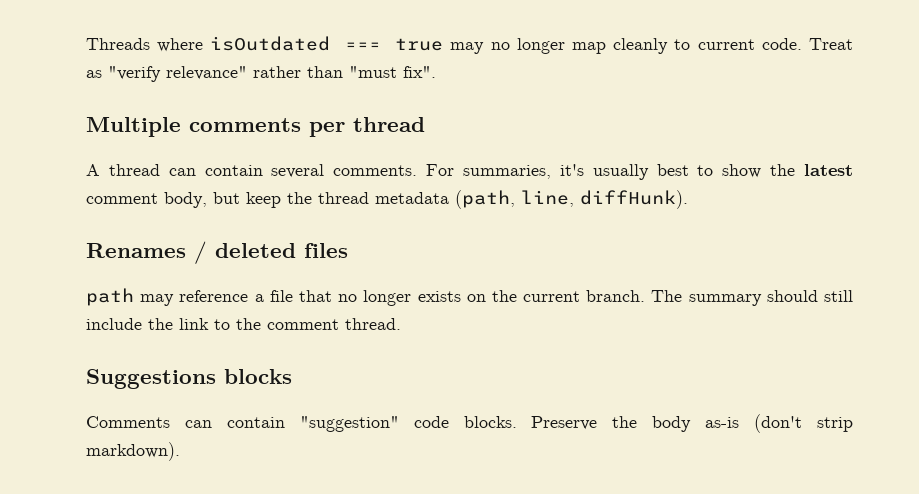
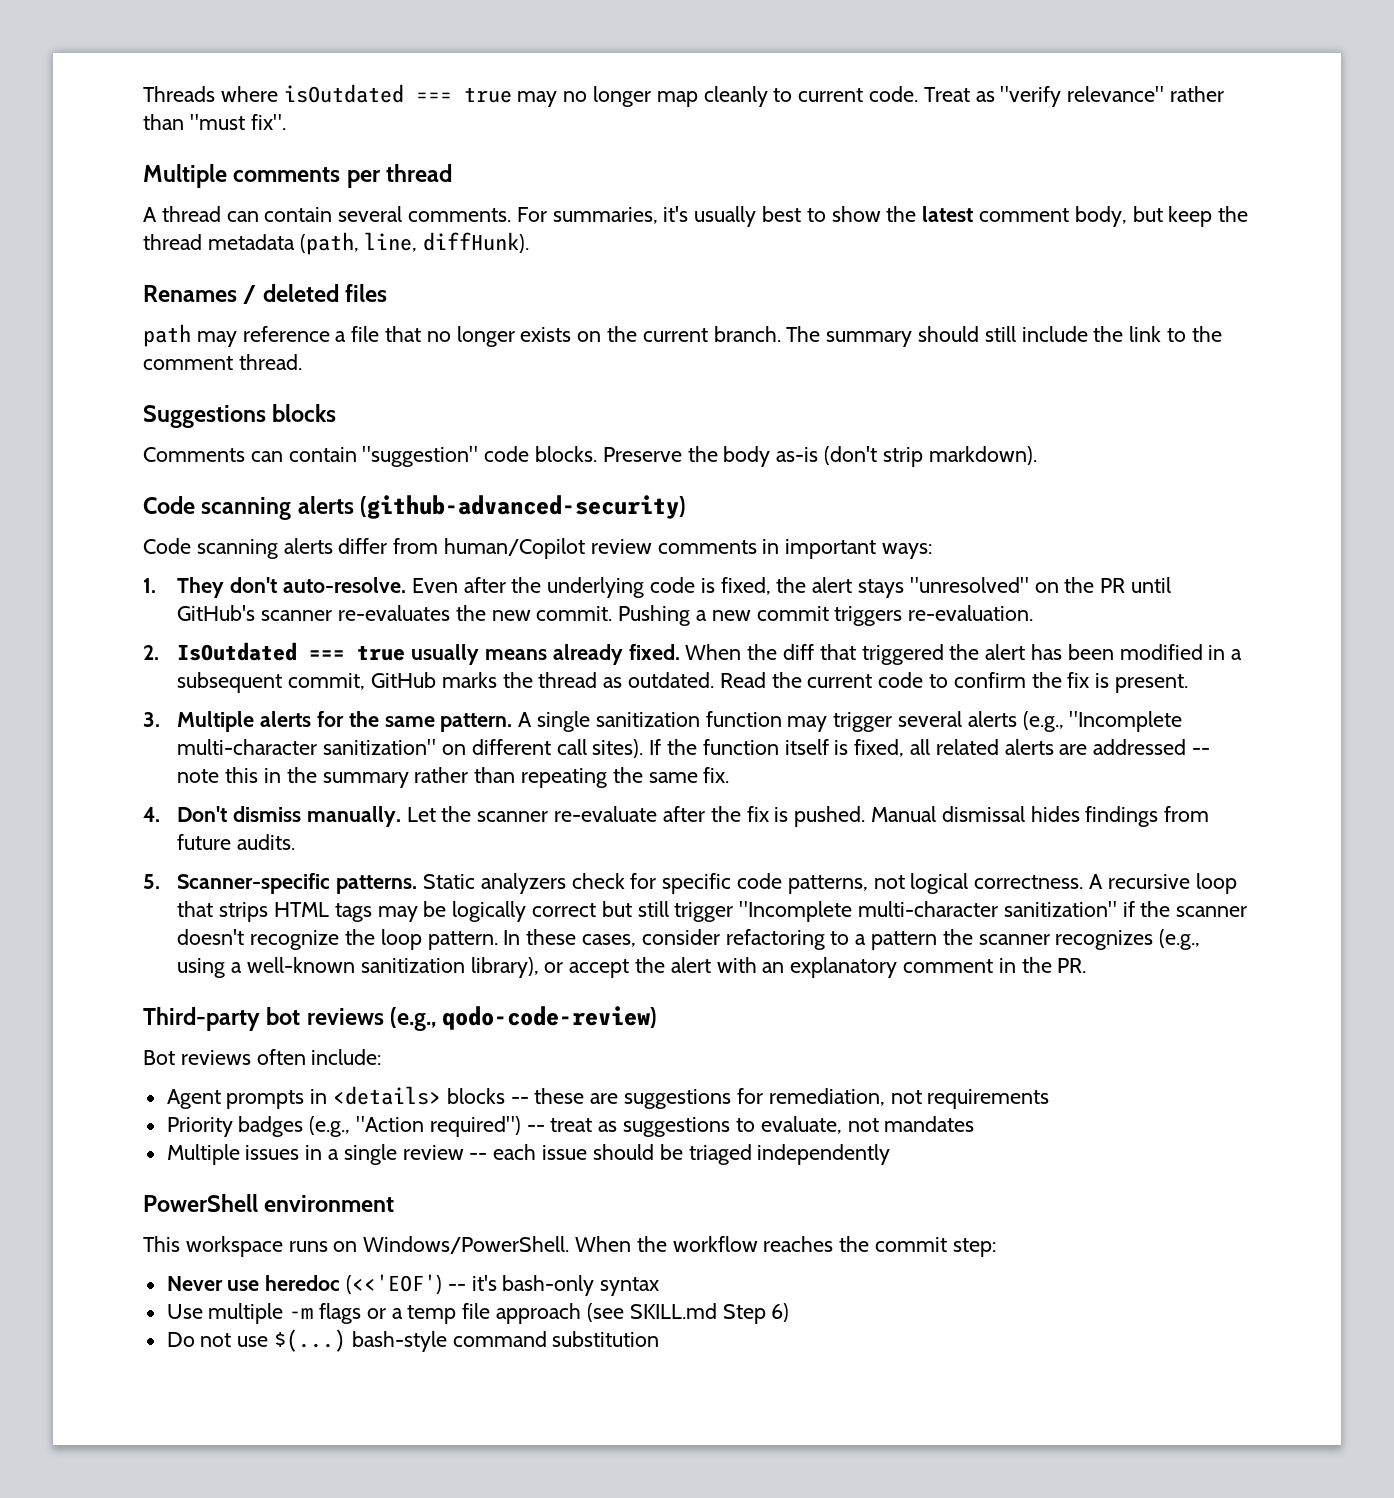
(180, 451) none -> [143,495,687,520] [143,538,933,559] [143,577,1171,598] [177,605,1034,626] [143,642,1243,665] [177,672,1188,693] [143,711,1183,732] [177,739,1210,758] [177,767,730,788] [143,806,1210,827] [177,834,296,850] [143,873,1237,894] [177,901,1248,922] [177,929,1201,950] [177,957,1087,978] [143,1006,658,1031] [143,1049,382,1065] [166,1086,1050,1109] [166,1116,975,1137] [166,1144,891,1165] [143,1194,395,1212] [143,1236,996,1257] [166,1274,660,1296] [166,1303,790,1324] [166,1329,660,1352] // Code scanning alerts (github-advanced-security) // Code scanning alerts differ from human/Copilot review comments in important ways: // 1. They don't auto-resolve. Even after the underlying code is fixed, the alert stays "unresolved" on the PR until GitHub's scanner re-evaluates the new commit. Pushing a new commit triggers re-evaluation. // 2. IsOutdated === true usually means already fixed. When the diff that triggered the alert has been modified in a subsequent commit, GitHub marks the thread as outdated. Read the current code to confirm the fix is present. // 3. Multiple alerts for the same pattern. A single sanitization function may trigger several alerts (e.g., "Incomplete multi-character sanitization" on different call sites). If the function itself is fixed, all related alerts are addressed -- note this in the summary rather than repeating the same fix. // 4. Don't dismiss manually. Let the scanner re-evaluate after the fix is pushed. Manual dismissal hides findings from future audits. // 5. Scanner-specific patterns. Static analyzers check for specific code patterns, not logical correctness. A recursive loop that strips HTML tags may be logically correct but still trigger "Incomplete multi-character sanitization" if the scanner doesn't recognize the loop pattern. In these cases, consider refactoring to a pattern the scanner recognizes (e.g., using a well-known sanitization library), or accept the alert with an explanatory comment in the PR. // Third-party bot reviews (e.g., qodo-code-review) // Bot reviews often include: // Agent prompts in <details> blocks -- these are suggestions for remediation, not requirements // Priority badges (e.g., "Action required") -- treat as suggestions to evaluate, not mandates // Multiple issues in a single review -- each issue should be triaged independently // PowerShell environment // This workspace runs on Windows/PowerShell. When the workflow reaches the commit step: // Never use heredoc (<<'EOF') -- it's bash-only syntax // Use multiple -m flags or a temp file approach (see SKILL.md Step 6) // Do not use $(...) bash-style command substitution

